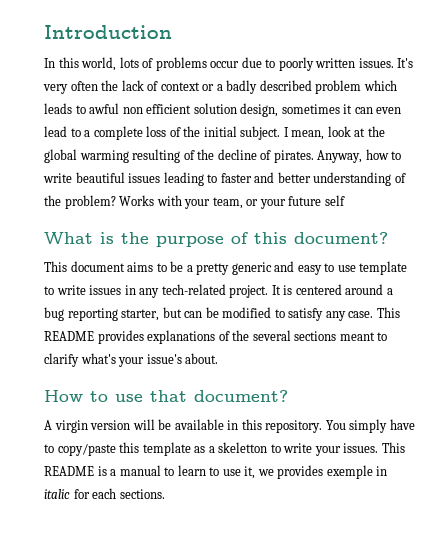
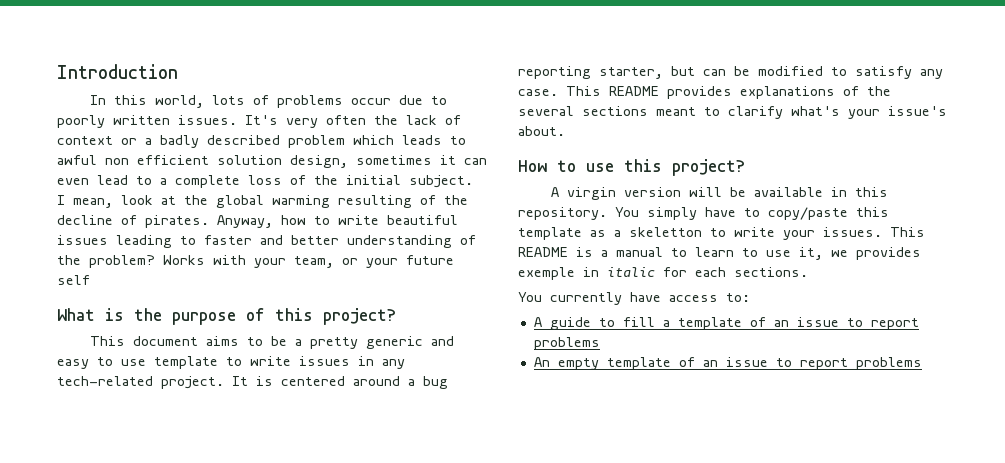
[294,232,388,244] document? -> [323,308,396,325] project?
[150,390,288,402] that document? -> [624,159,745,176] this project?
(165, 494) none -> [518,292,750,305] [533,317,919,330] [533,337,600,350] [533,357,922,370] // You currently have access to: // A guide to fill a template of an issue to report problems // An empty template of an issue to report problems

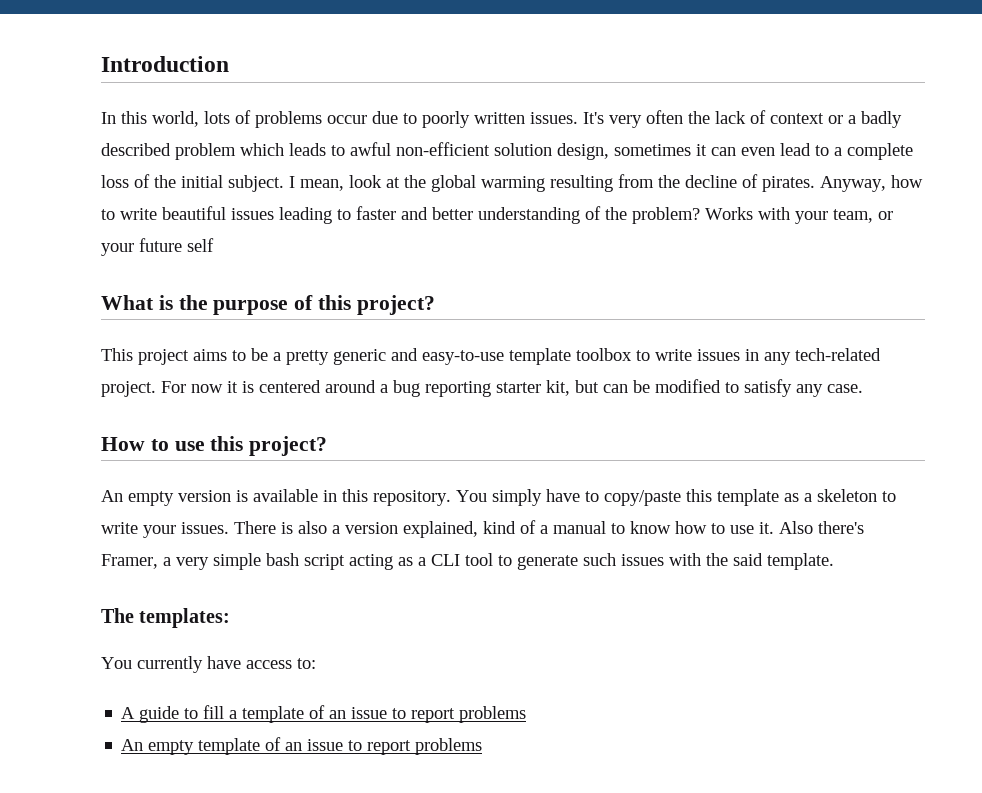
[105,155,209,165] non efficient -> [396,142,490,156] non-efficient
[420,195,436,205] of -> [618,174,654,188] from
[132,336,198,346] document -> [138,349,189,365] project
[57,356,218,369] easy to use template -> [422,348,632,365] easy-to-use template toolbox
[232,376,248,386] It -> [161,381,238,393] For now it
[599,67,663,79] starter, -> [496,380,570,396] starter kit,
[566,86,891,99] [518,106,947,119] [518,126,565,136] This README provides explanations of the several sections meant to clarify what's your issue's about. -> (863, 388) none
[550,187,746,200] A virgin version will be -> [101,490,248,506] An empty version is
[629,227,702,237] skeletton -> [817,489,877,502] skeleton
[890,227,925,237] [518,247,921,260] [518,267,808,280] This README is a manual to learn to use it, we provides exemple in italic for each sections. -> [234,520,864,538] [101,553,834,570] [101,608,231,628] There is also a version explained, kind of a manual to know how to use it. Also there's Framer, a very simple bash script acting as a CLI tool to generate such issues with the said template. // The templates:

